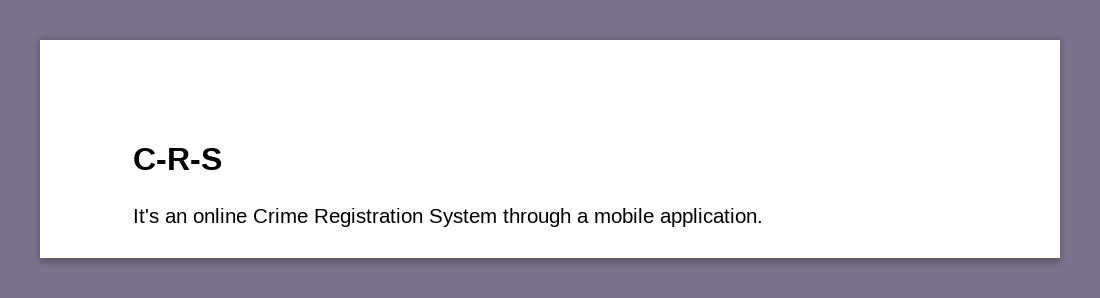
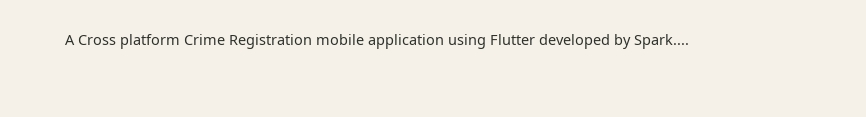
[133,148,222,170] [133,208,763,227] C-R-S // It's an online Crime Registration System through a mobile application. -> [65,34,689,49] A Cross platform Crime Registration mobile application using Flutter developed by Spark....

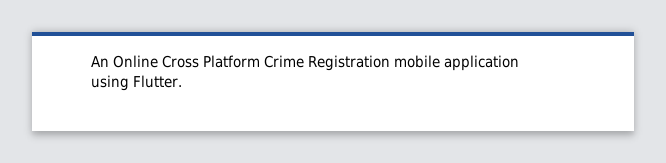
[65,34,180,49] A Cross platform -> [91,55,260,68] An Online Cross Platform
[490,34,689,49] Flutter developed by Spark.... -> [133,75,182,88] Flutter.

